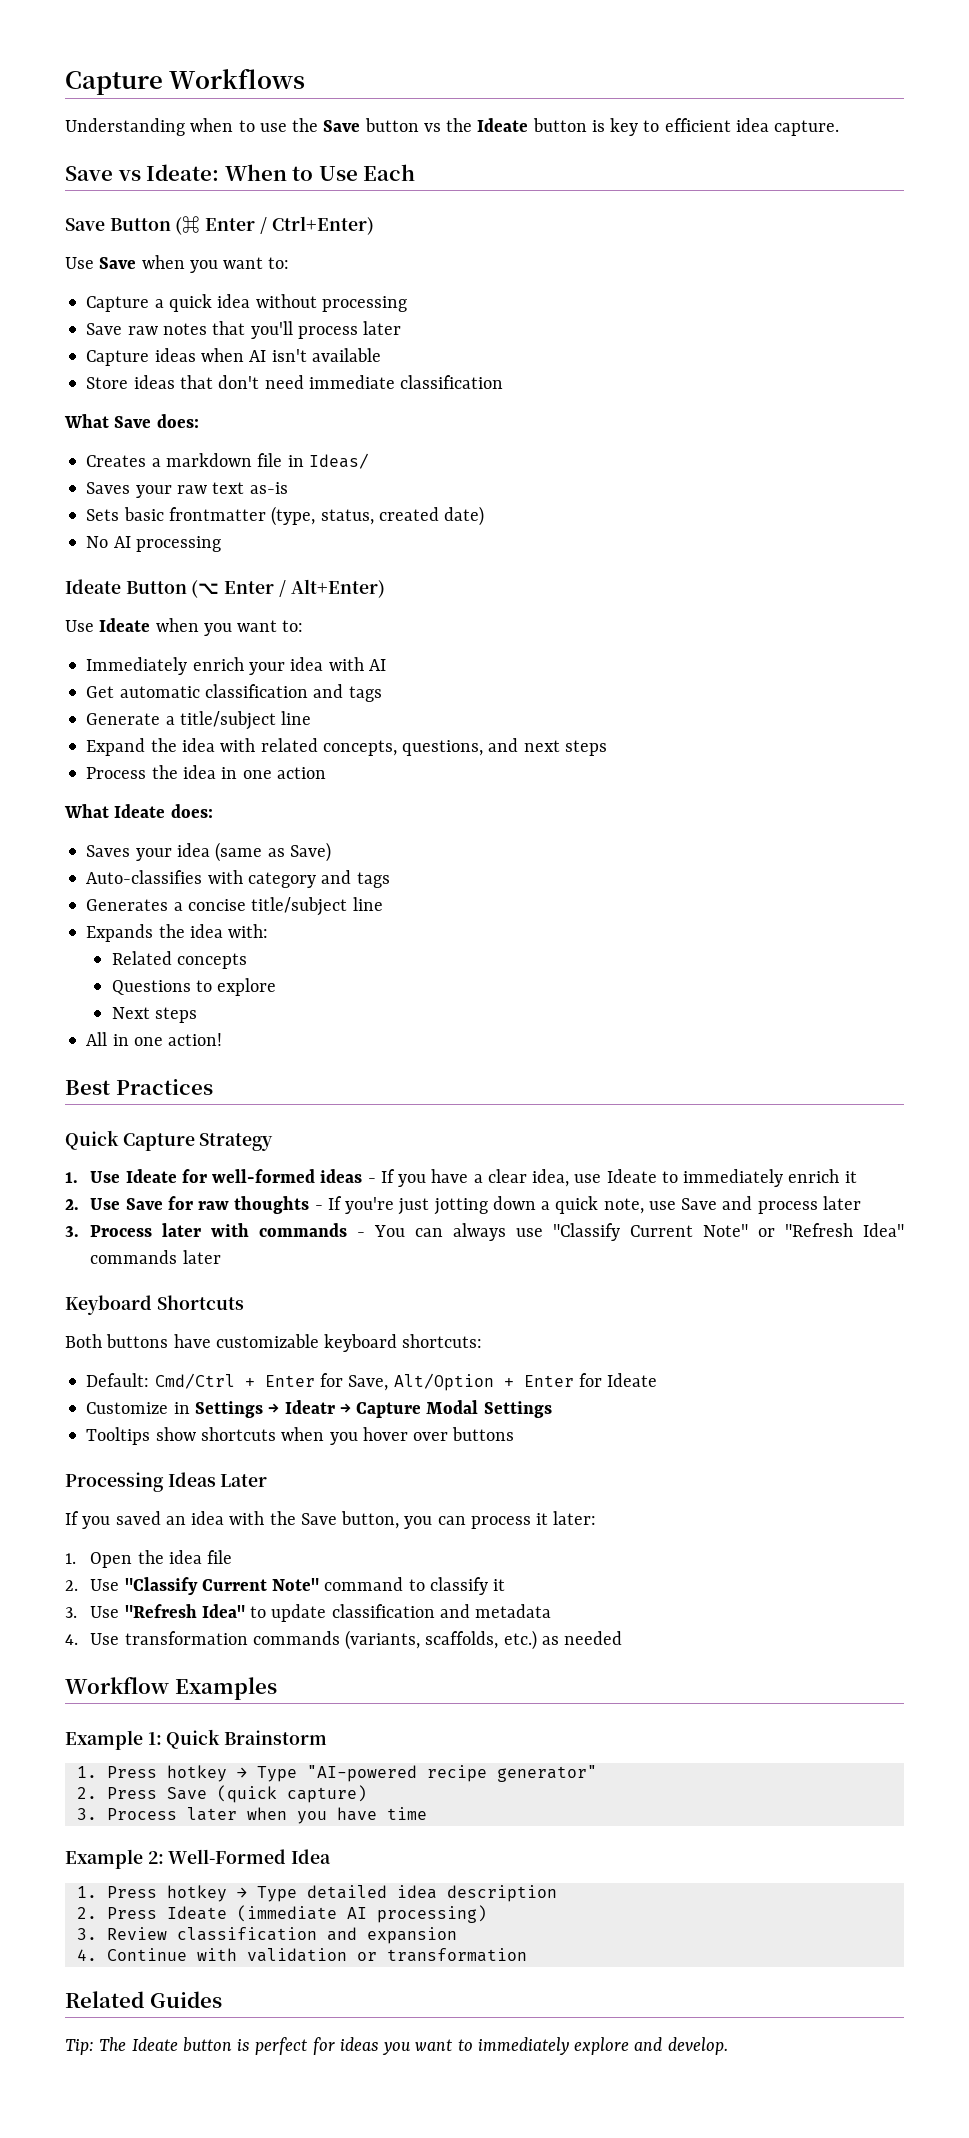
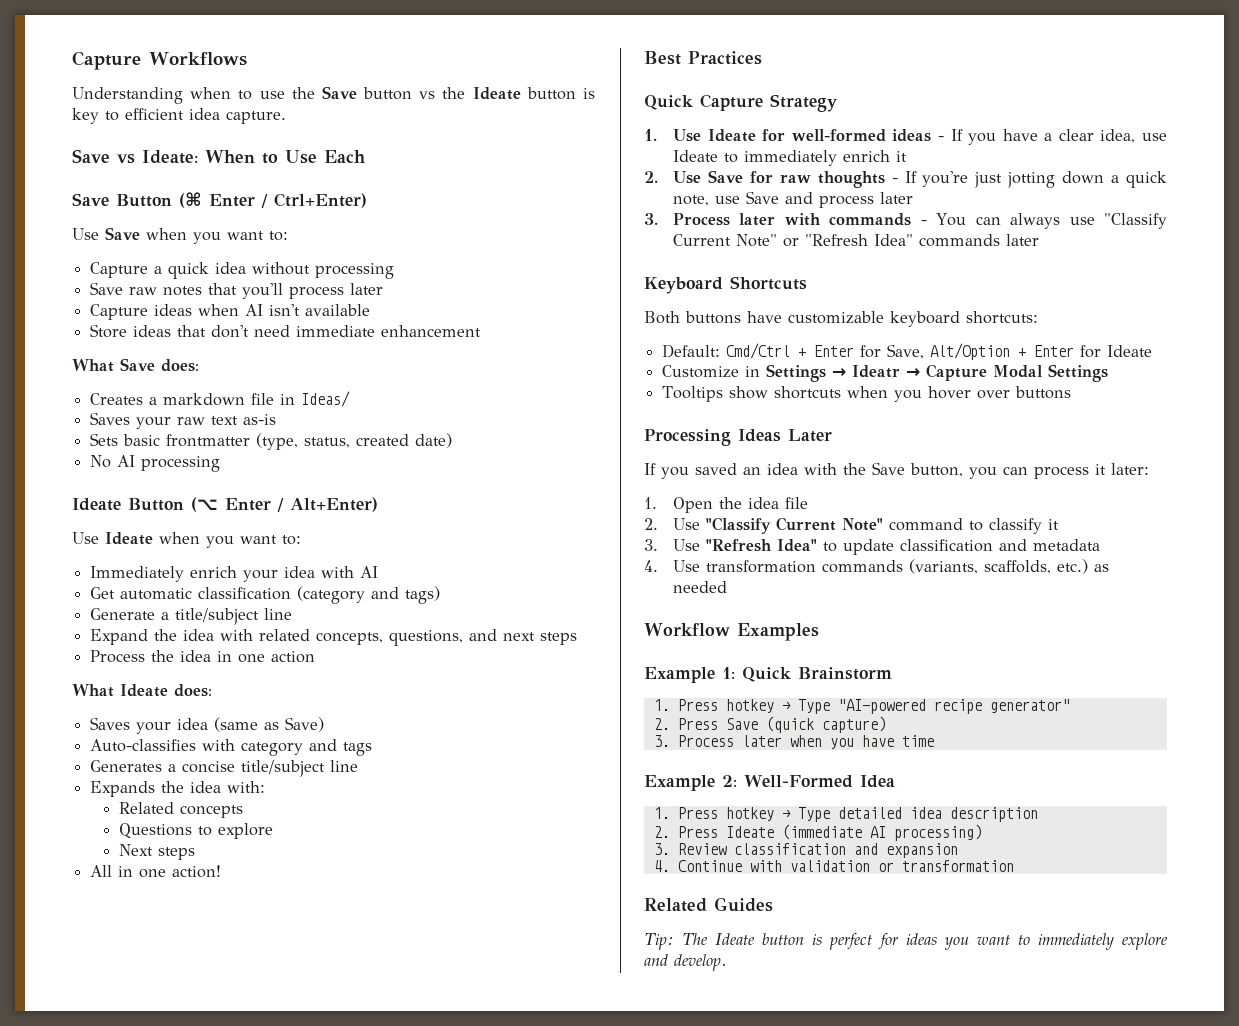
[400,375,504,389] classification -> [381,325,482,337] enhancement
[313,684,382,702] and tags -> [297,586,441,604] (category and tags)

